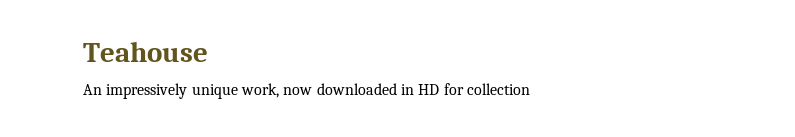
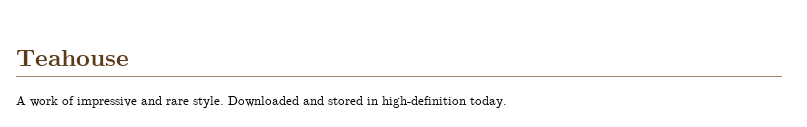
[83,83,530,99] An impressively unique work, now downloaded in HD for collection -> [16,96,507,108] A work of impressive and rare style. Downloaded and stored in high-definition today.

